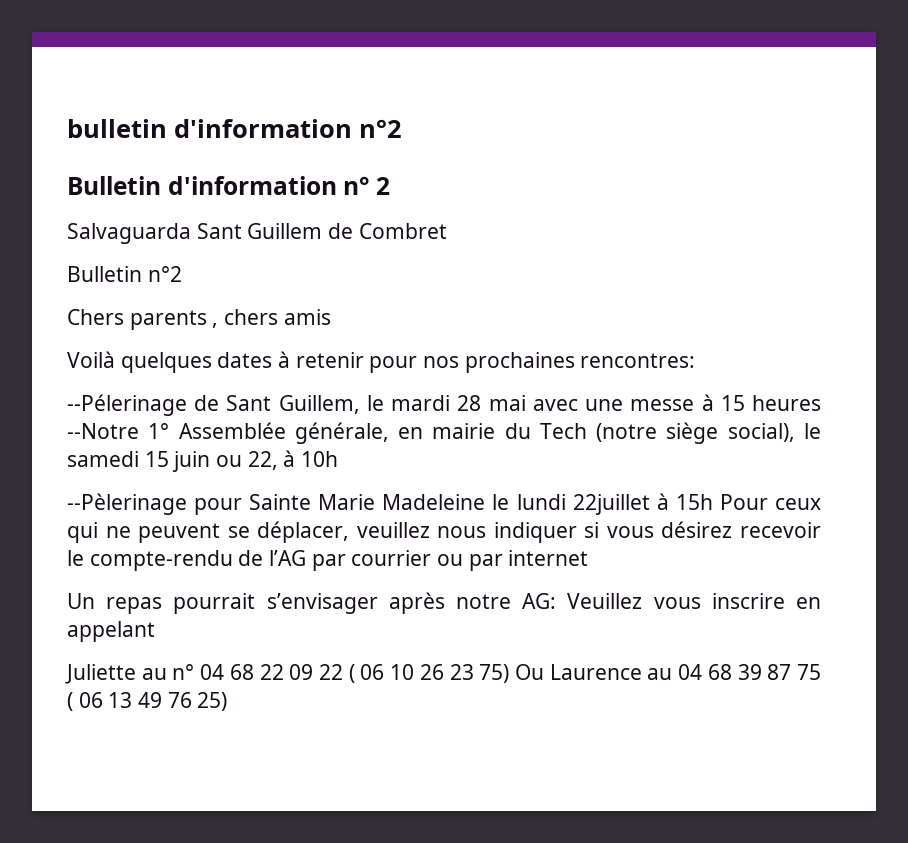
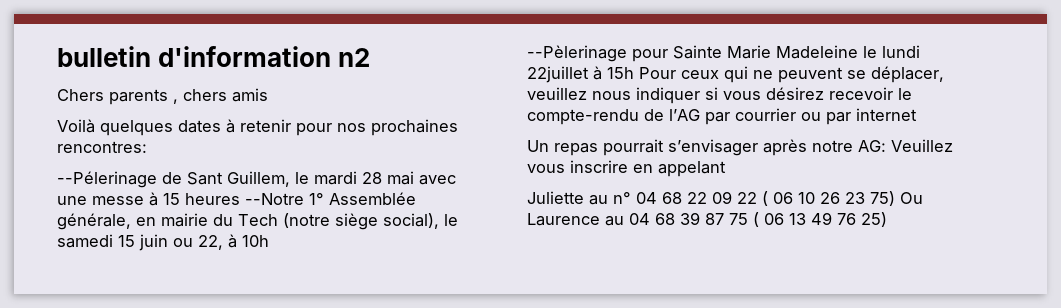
[359,119,402,138] [67,176,390,195] [67,223,447,244] [67,266,182,282] n°2 // Bulletin d'information n° 2 // Salvaguarda Sant Guillem de Combret // Bulletin n°2 -> [338,48,371,67] n2

